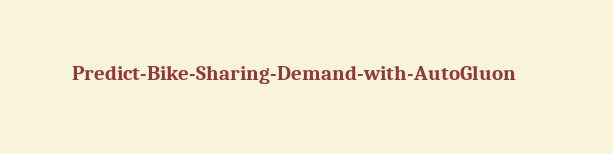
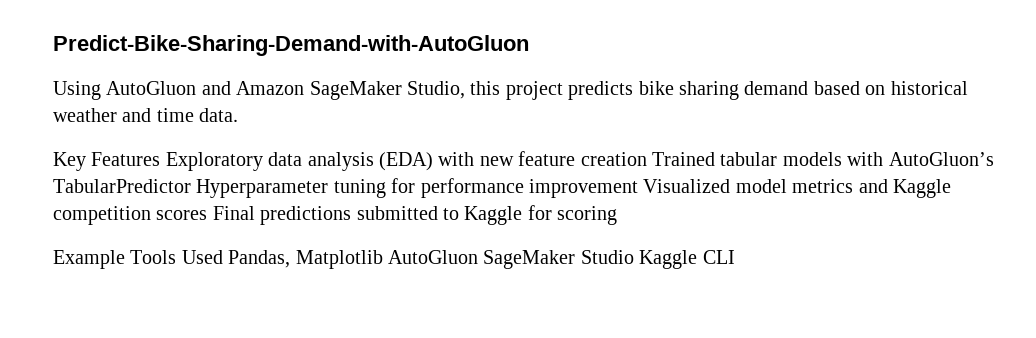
(516, 74) none -> [53,81,968,100] [53,108,239,122] [53,151,994,171] [53,178,951,198] [53,205,618,225] [53,250,735,269] // Using AutoGluon and Amazon SageMaker Studio, this project predicts bike sharing demand based on historical weather and time data. // Key Features Exploratory data analysis (EDA) with new feature creation Trained tabular models with AutoGluon’s TabularPredictor Hyperparameter tuning for performance improvement Visualized model metrics and Kaggle competition scores Final predictions submitted to Kaggle for scoring // Example Tools Used Pandas, Matplotlib AutoGluon SageMaker Studio Kaggle CLI

